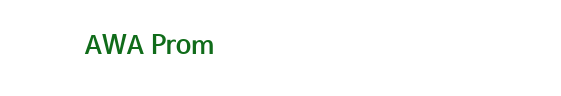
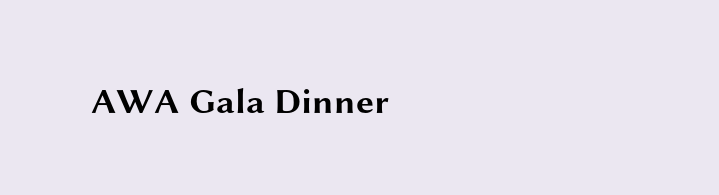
[150,34,214,54] Prom -> [188,88,390,114] Gala Dinner

